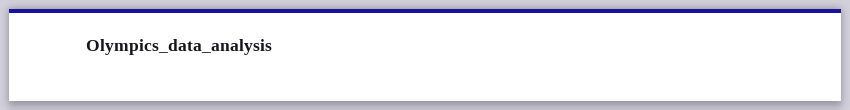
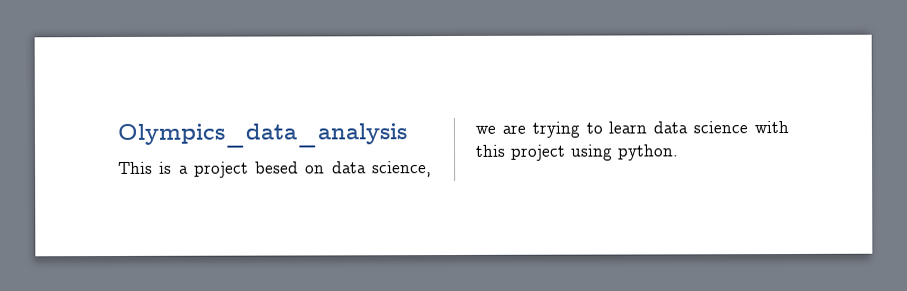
(272, 47) none -> [118,161,432,178] [475,121,789,138] [475,144,679,161] // This is a project besed on data science, we are trying to learn data science with this project using python.

